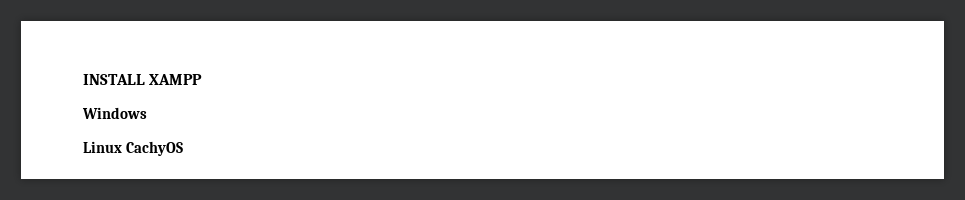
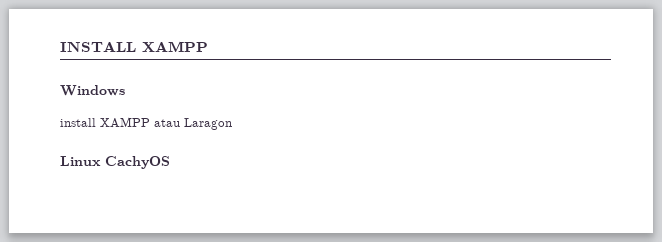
(147, 113) none -> [60,117,232,130] // install XAMPP atau Laragon

